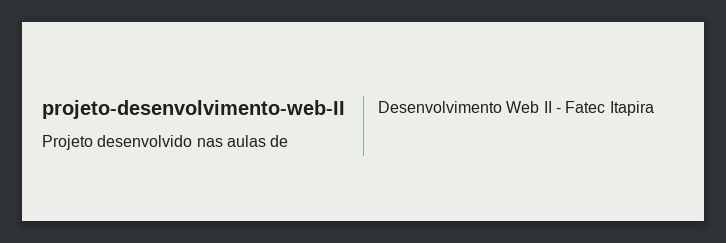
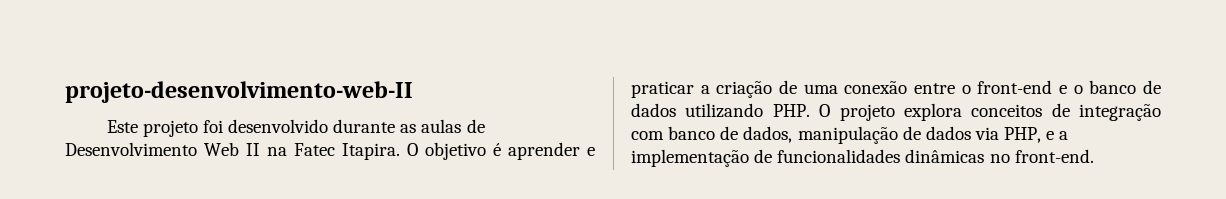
[42,135,223,150] Projeto desenvolvido nas -> [106,119,417,137] Este projeto foi desenvolvido durante as
[555,101,654,116] - Fatec Itapira -> [267,142,595,160] [631,80,1161,98] [631,103,1161,121] [631,126,1069,144] [631,149,1094,167] na Fatec Itapira. O objetivo é aprender e praticar a criação de uma conexão entre o front-end e o banco de dados utilizando PHP. O projeto explora conceitos de integração com banco de dados, manipulação de dados via PHP, e a implementação de funcionalidades dinâmicas no front-end.

